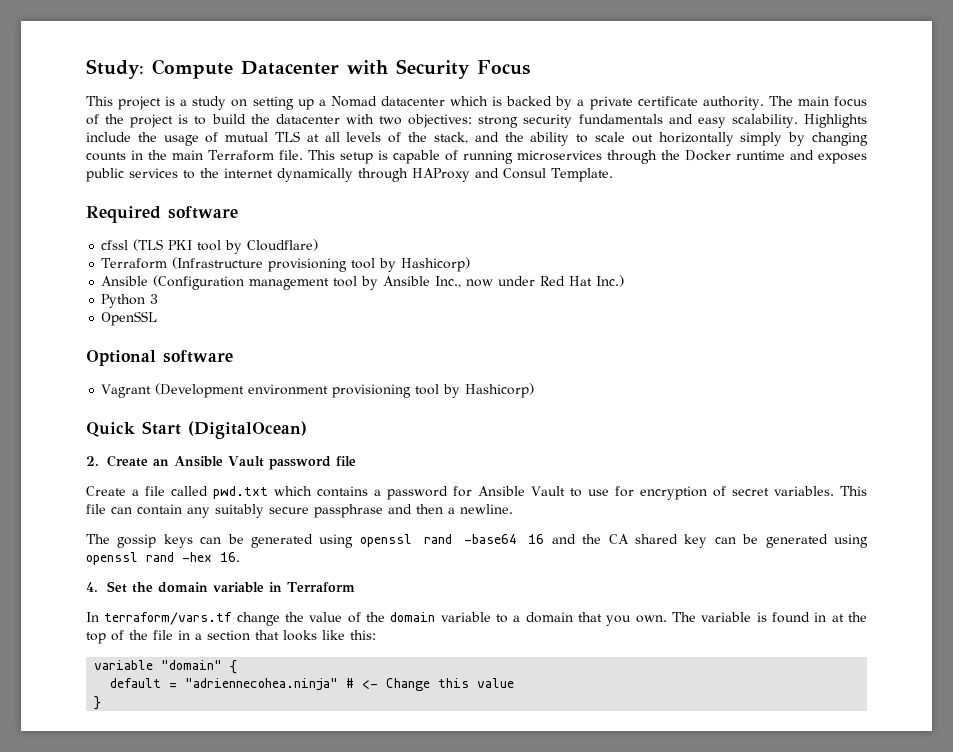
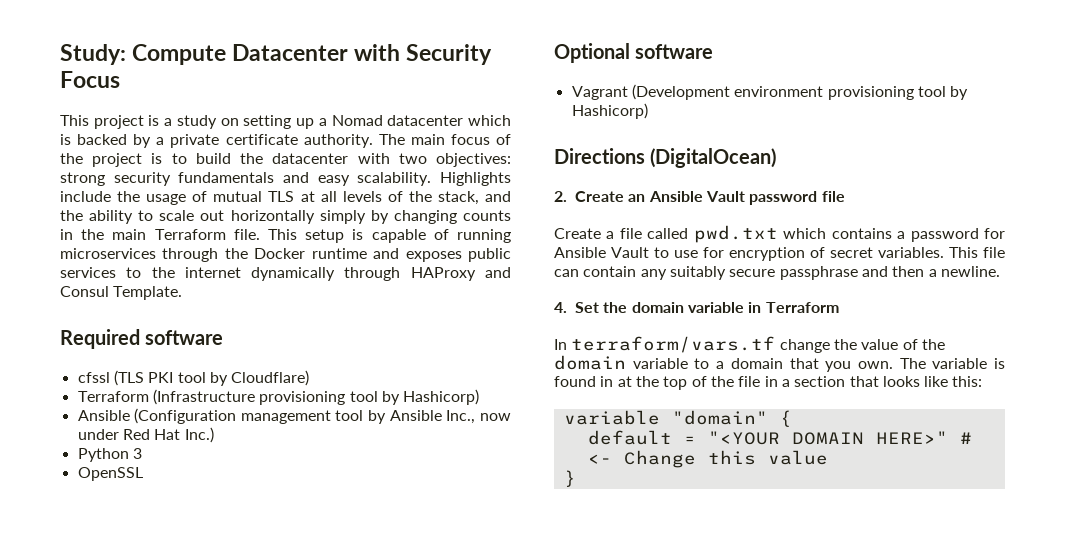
[86,421,181,437] Quick Start -> [554,148,645,164] Directions
[86,534,869,548] [86,552,240,565] // The gossip keys can be generated using openssl rand -base64 16 and the CA shared key can be generated using openssl rand -hex 16. -> (1000, 271) none
[185,678,339,691] "adriennecohea.ninja" -> [707,431,948,445] "<YOUR DOMAIN HERE>"

